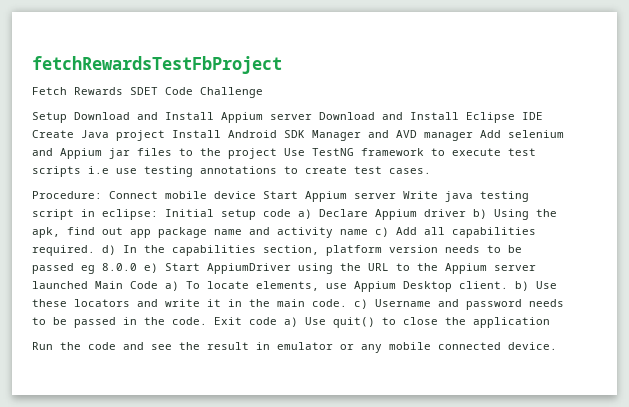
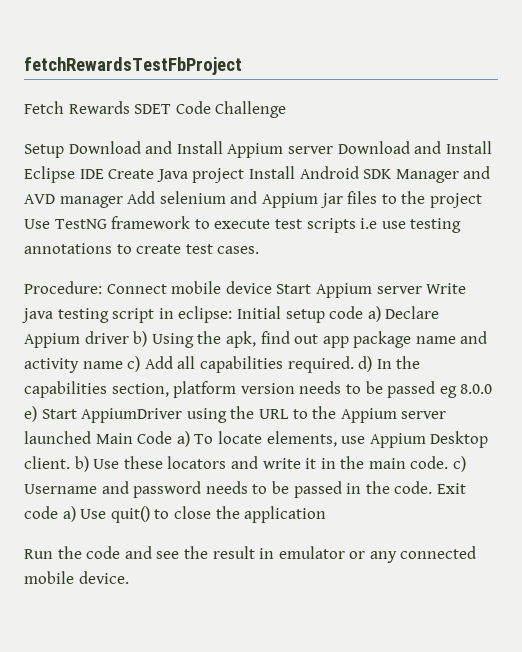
[389,342,501,350] mobile connected -> [400,546,477,559] [24,571,74,584] connected mobile

